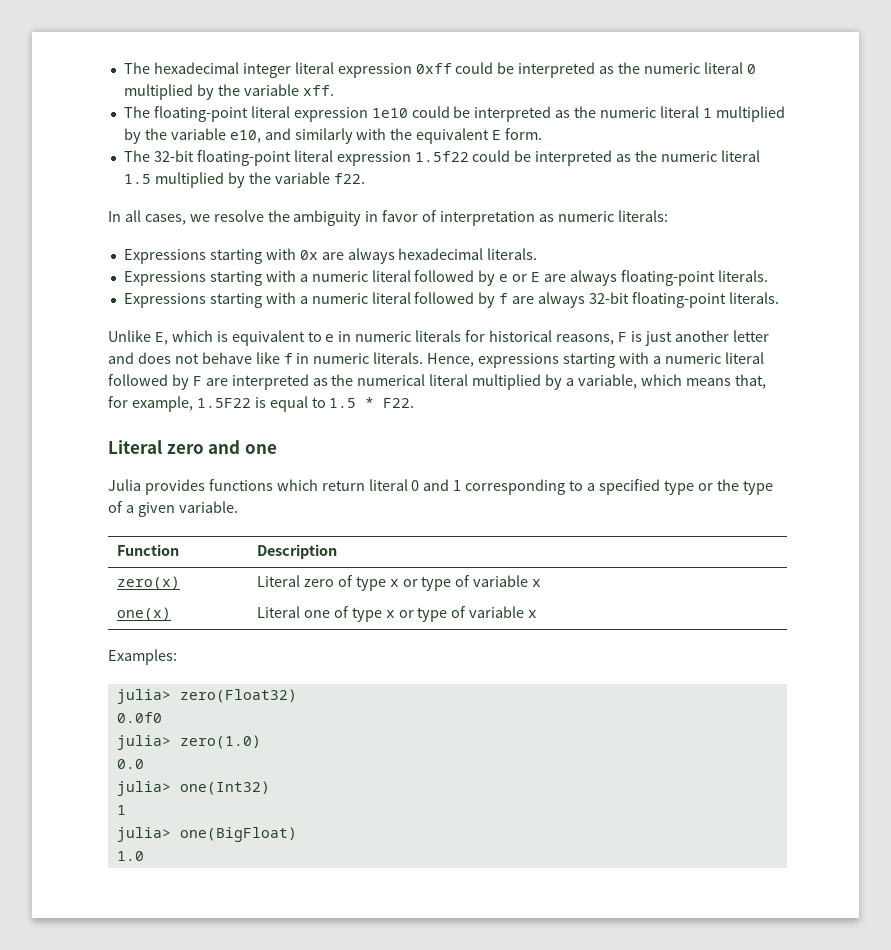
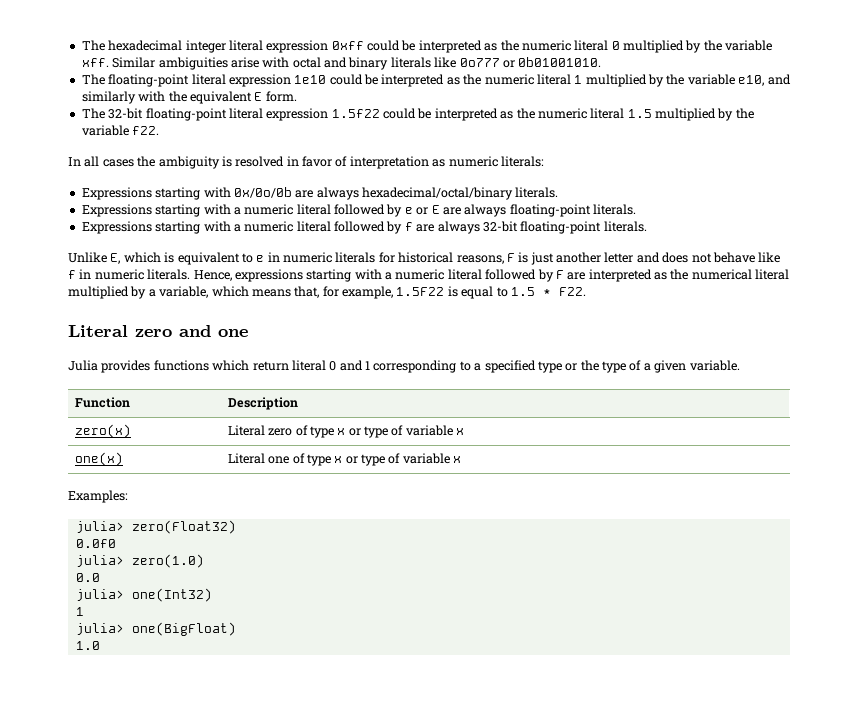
(334, 90) none -> [112,57,602,70] Similar ambiguities arise with octal and binary literals like 0o777 or 0b01001010.
[144,210,362,226] cases, we resolve the ambiguity -> [102,156,285,169] cases the ambiguity is resolved
[299,248,484,264] 0x are always hexadecimal -> [233,187,513,200] 0x/0o/0b are always hexadecimal/octal/binary

